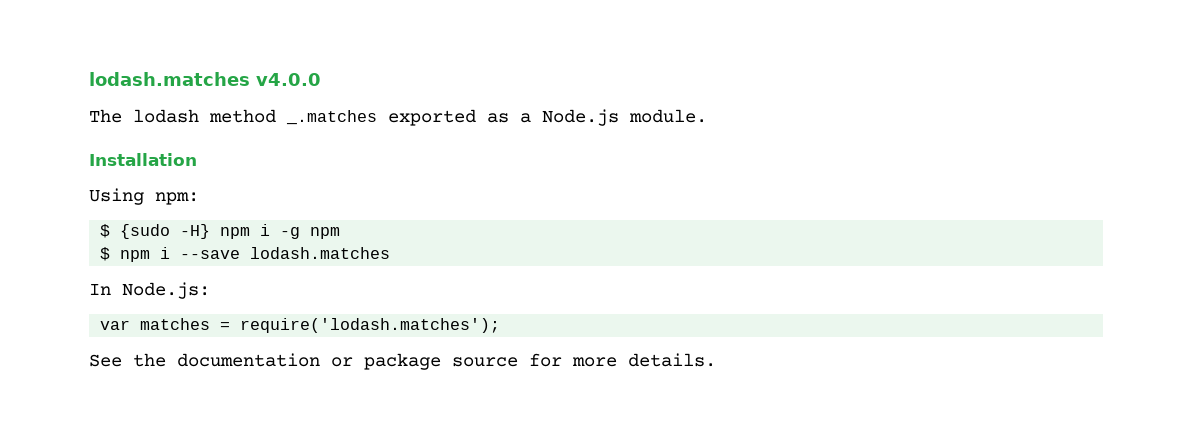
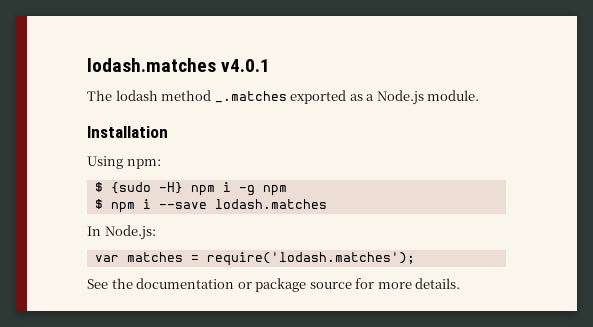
[89,72,321,86] lodash.matches v4.0.0 -> [87,58,271,72] lodash.matches v4.0.1

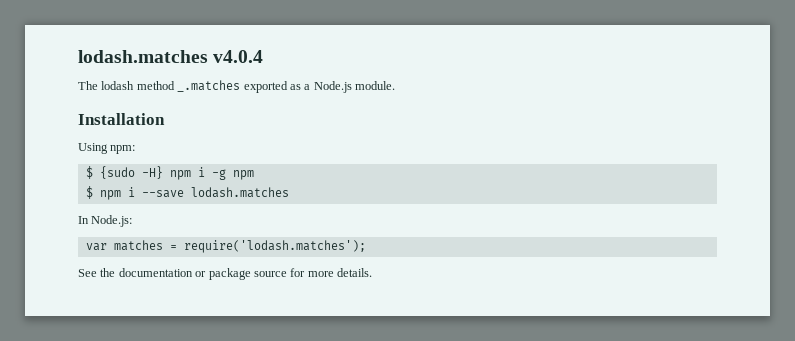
[87,58,271,72] lodash.matches v4.0.1 -> [78,50,264,63] lodash.matches v4.0.4

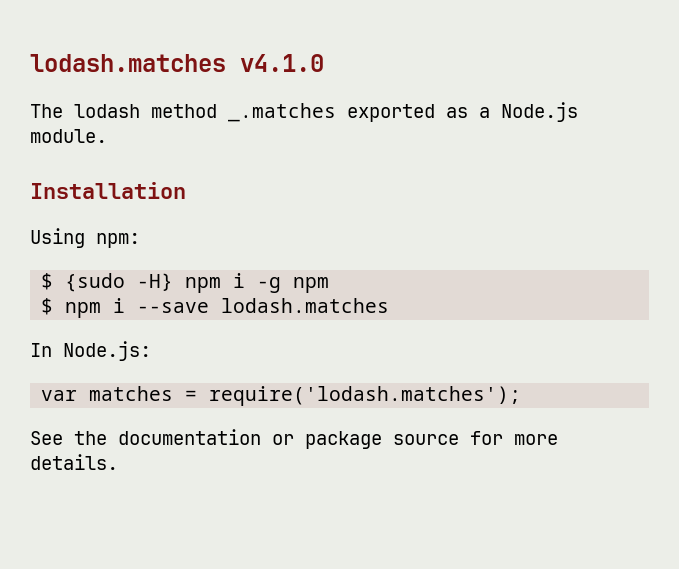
[78,50,264,63] lodash.matches v4.0.4 -> [30,54,324,72] lodash.matches v4.1.0

